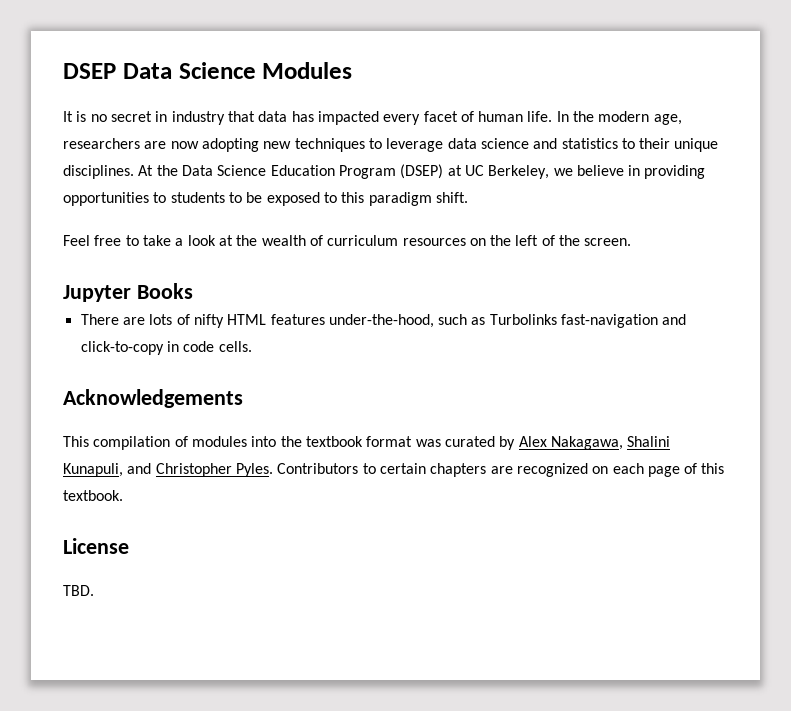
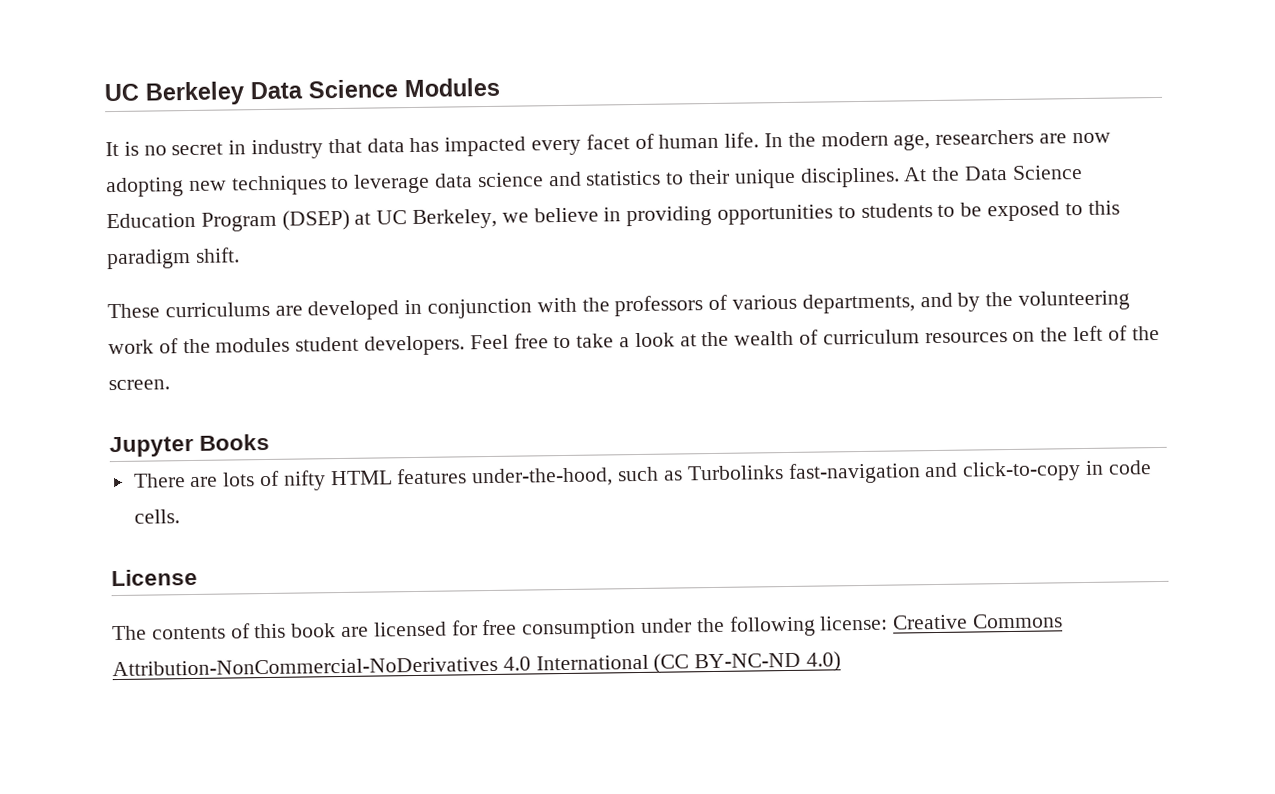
[63,63,116,79] DSEP -> [104,81,245,106] UC Berkeley
(468, 197) none -> [107,290,1131,321] [108,335,466,356] These curriculums are developed in conjunction with the professors of various departments, and by the volunteering work of the modules student developers.
[63,389,243,408] [63,436,671,450] [63,463,725,477] [63,490,123,501] [63,538,129,554] [63,585,94,596] Acknowledgements // This compilation of modules into the textbook format was curated by Alex Nakagawa, Shalini Kunapuli, and Christopher Pyles. Contributors to certain chapters are recognized on each page of this textbook. // License // TBD. -> [111,568,198,587] [112,613,1064,641] [112,651,842,677] License // The contents of this book are licensed for free consumption under the following license: Creative Commons Attribution-NonCommercial-NoDerivatives 4.0 International (CC BY-NC-ND 4.0)

